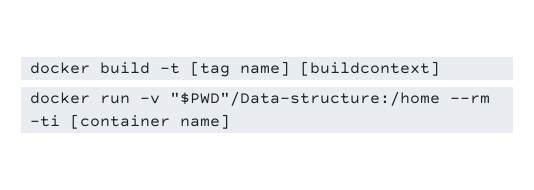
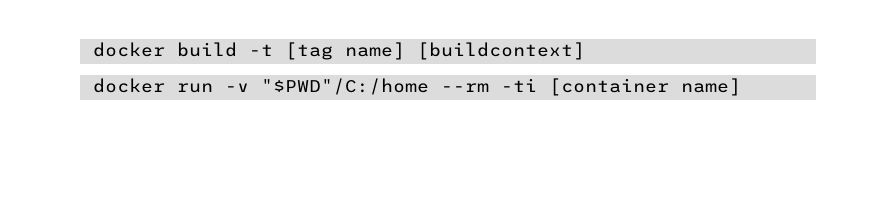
[169,91,440,106] "$PWD"/Data-structure:/home -> [260,78,429,95] "$PWD"/C:/home

